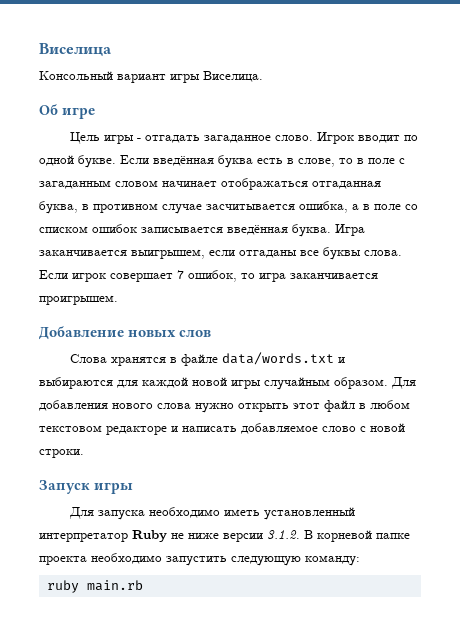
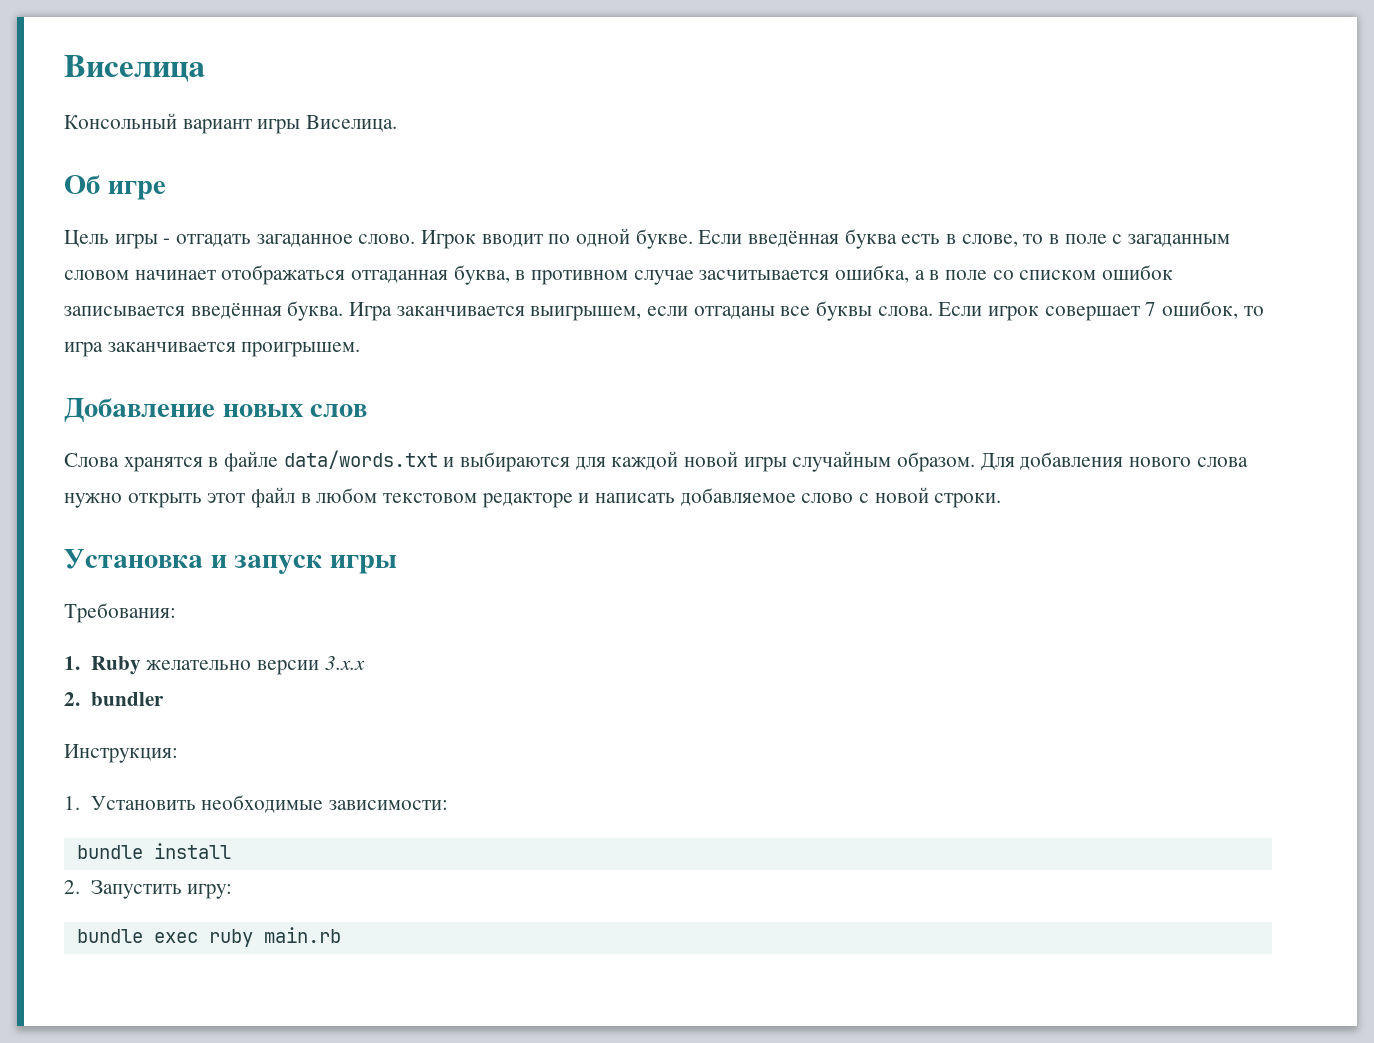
[39,480,134,494] [68,507,355,520] [39,530,410,542] [39,553,360,566] Запуск игры // Для запуска необходимо иметь установленный интерпретатор Ruby не ниже версии 3.1.2. В корневой папке проекта необходимо запустить следующую команду: // -> [64,549,398,574] [64,603,176,623] [64,656,365,675] [64,692,164,706] [64,744,178,763] [64,795,448,813] [76,843,231,859] [64,880,233,899] [76,929,198,943] Установка и запуск игры // Требования: // 1. Ruby желательно версии 3.x.x // 2. bundler // Инструкция: // 1. Установить необходимые зависимости: // bundle install // 2. Запустить игру: // bundle exec

